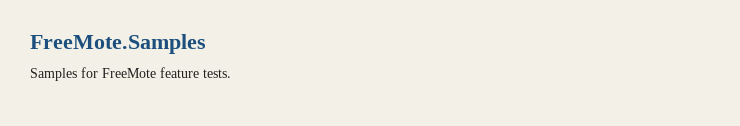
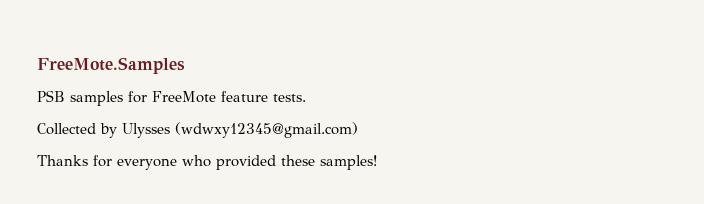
[30,68,77,81] Samples -> [37,90,123,106] PSB samples
(231, 73) none -> [37,122,358,138] [37,155,377,170] // Collected by Ulysses (wdwxy12345@gmail.com) // Thanks for everyone who provided these samples!

